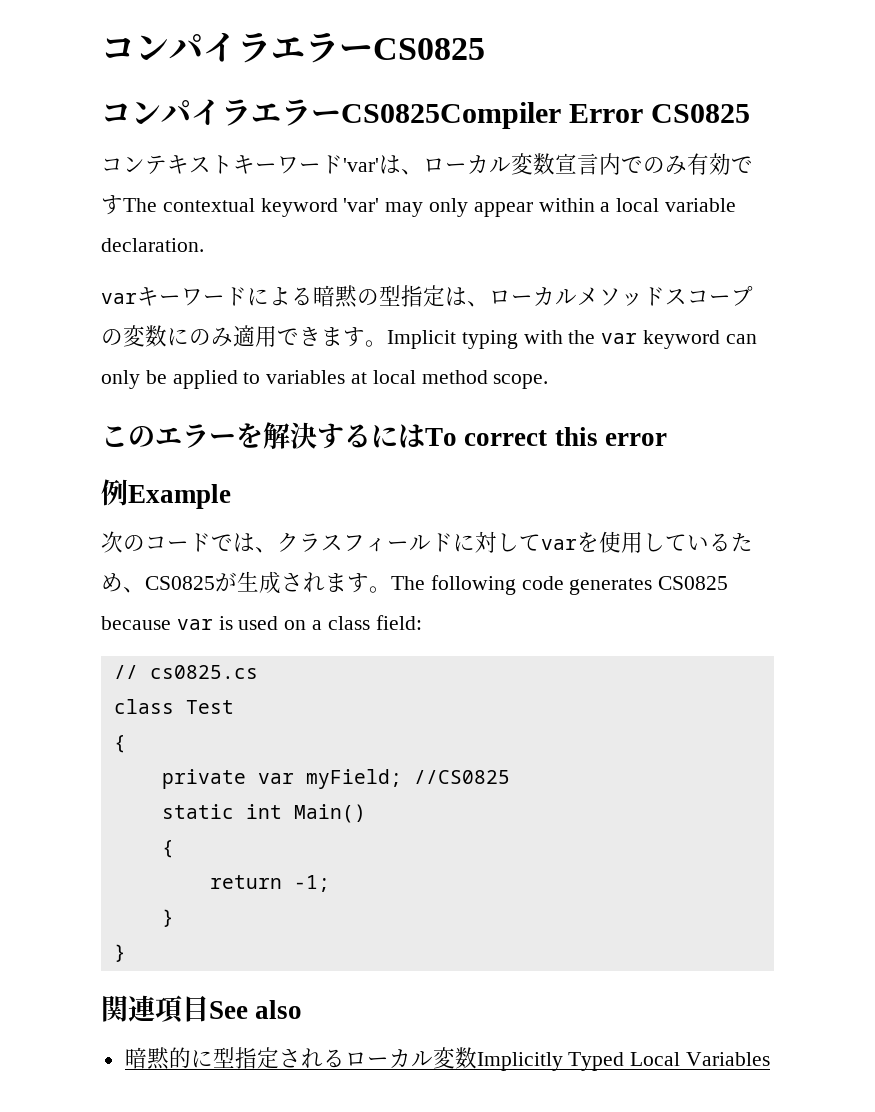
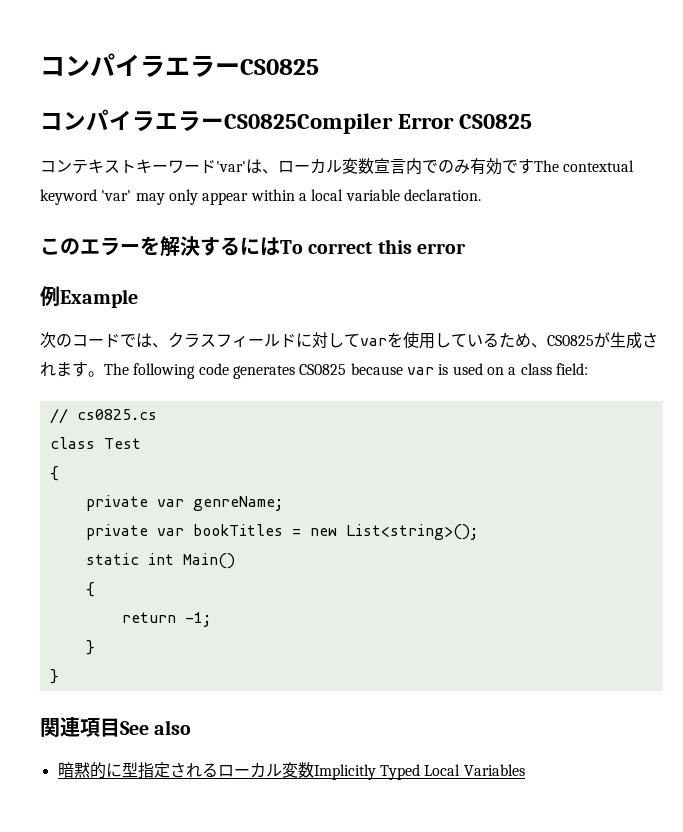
[101,285,753,308] [101,325,757,349] [101,370,549,389] // varキーワードによる暗黙の型指定は、ローカルメソッドスコープの変数にのみ適用できます。Implicit typing with the var keyword can only be applied to variables at local method scope. -> (481, 195) none
[305,769,510,789] myField; //CS0825 -> [192,496,283,511] [85,524,478,540] genreName; // private var bookTitles = new List<string>();

